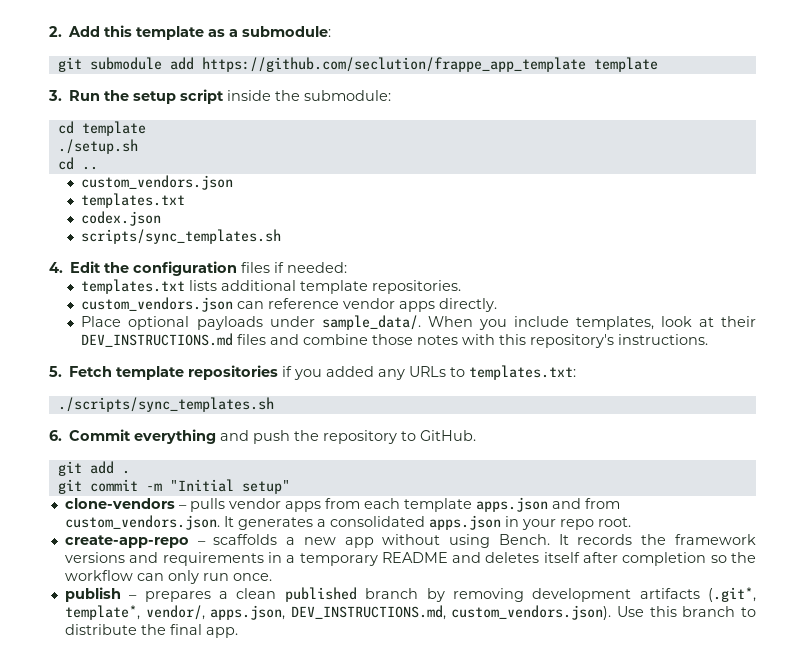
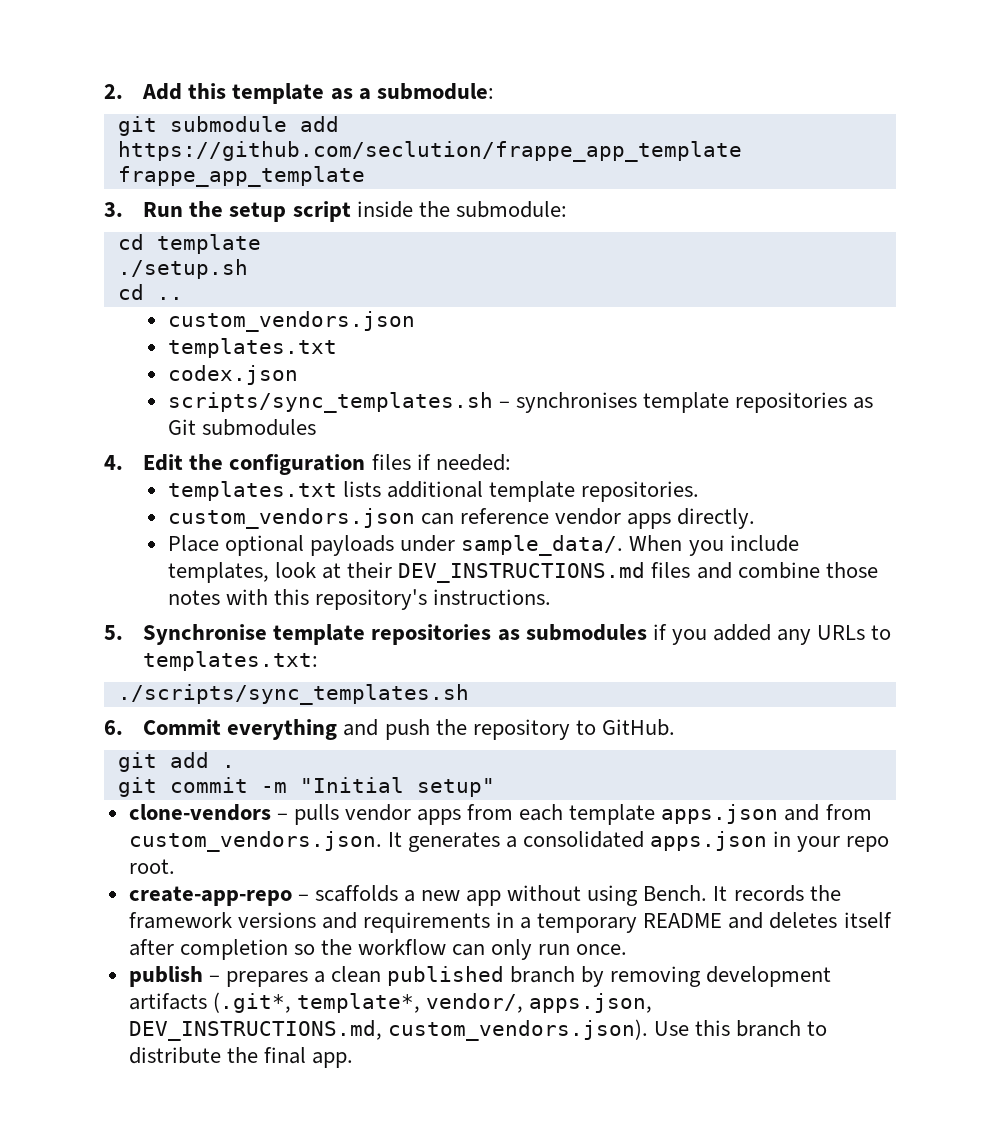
[593,57,658,72] template -> [117,166,365,187] frappe_app_template
(282, 236) none -> [499,392,874,413] [168,419,317,436] – synchronises template repositories as Git submodules
[69,365,279,380] Fetch template repositories -> [143,624,647,645] Synchronise template repositories as submodules

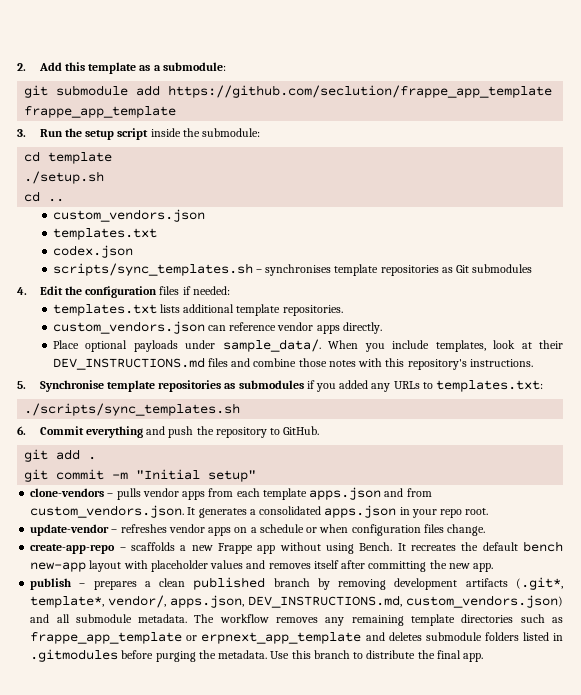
(175, 866) none -> [30,524,486,536] // update-vendor – refreshes vendor apps on a schedule or when configuration files change.
(461, 895) none -> [217,543,253,554] Frappe
[733,885,841,902] [128,912,892,933] [128,939,628,960] records the framework versions and requirements in a temporary README and deletes itself after completion so the workflow can only run once. -> [410,541,563,552] [30,560,494,572] recreates the default bench new-app layout with placeholder values and removes itself after committing the new app.
[387,1019,648,1041] custom_vendors.json). -> [405,595,563,608] [30,614,563,626] [30,632,563,644] [30,649,268,662] custom_vendors.json) and all submodule metadata. The workflow removes any remaining template directories such as frappe_app_template or erpnext_app_template and deletes submodule folders listed in .gitmodules before purging the metadata.

